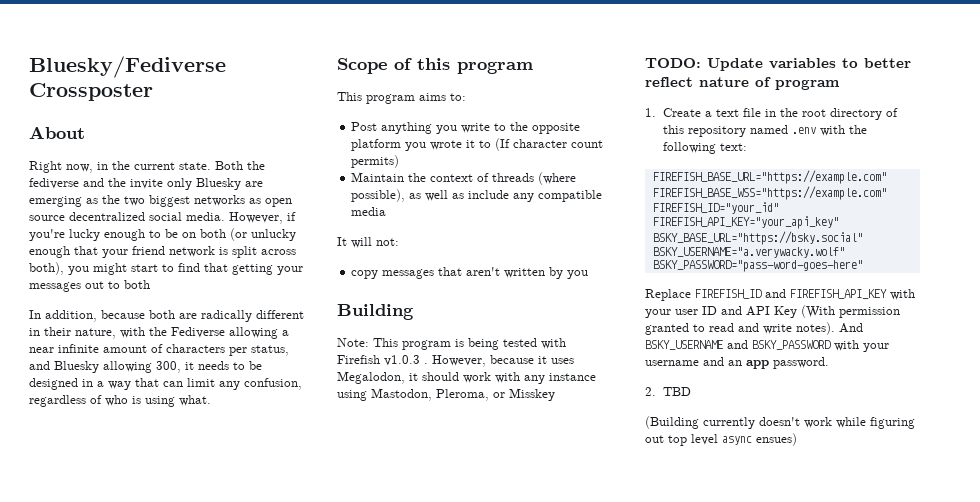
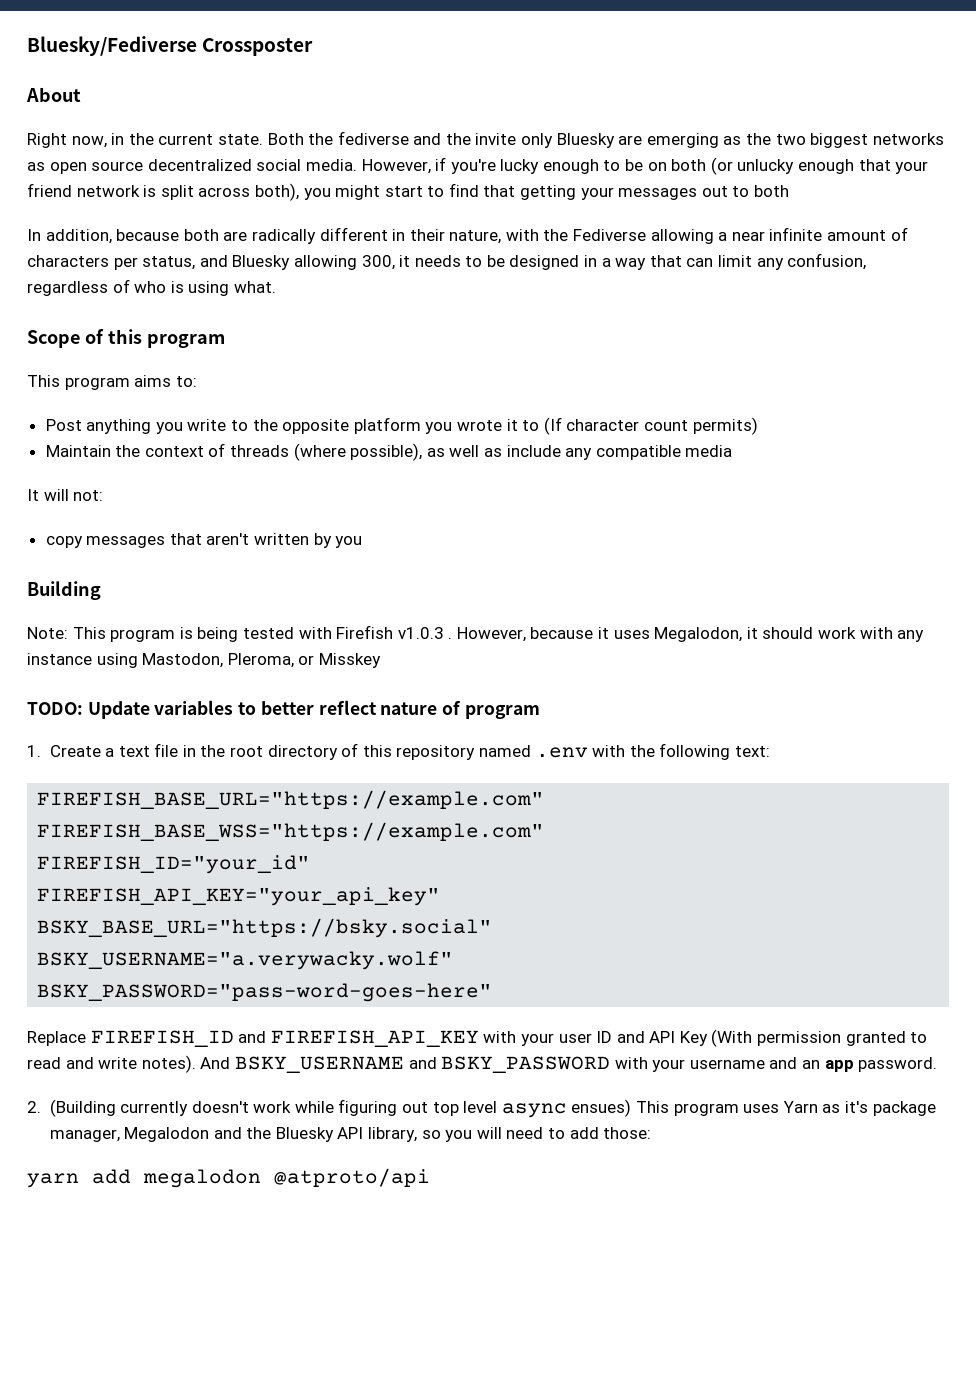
[662,387,691,396] TBD // -> (41, 1107) none
(797, 439) none -> [635,1101,936,1116] [49,1127,652,1142] [27,1168,430,1188] This program uses Yarn as it's package manager, Megalodon and the Bluesky API library, so you will need to add those: // yarn add megalodon @atproto/api

